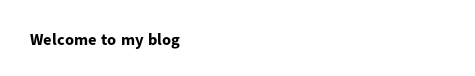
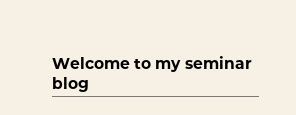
(144, 43) none -> [184,56,252,69] seminar

